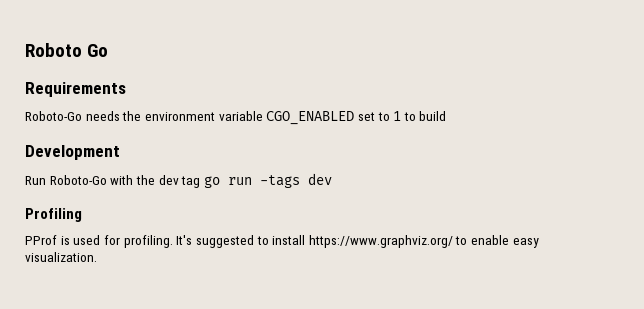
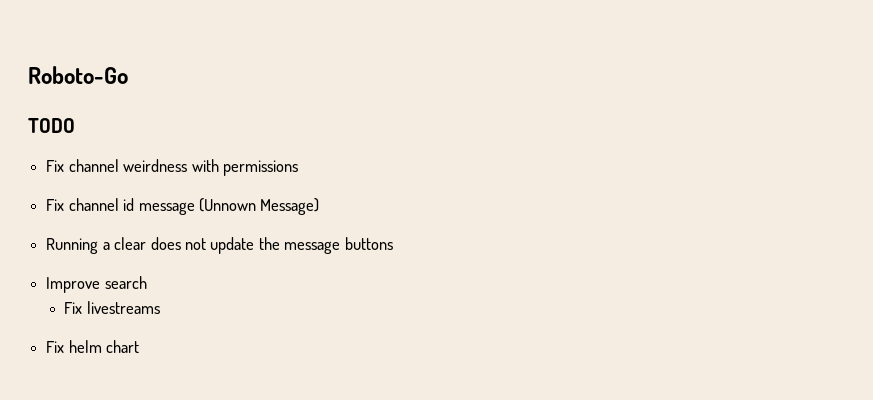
[25,43,109,57] [25,82,126,97] [25,111,447,125] [25,145,120,160] [25,173,332,188] [25,208,82,222] [25,235,539,248] [25,252,97,262] Roboto Go // Requirements // Roboto-Go needs the environment variable CGO_ENABLED set to 1 to build // Development // Run Roboto-Go with the dev tag go run -tags dev // Profiling // PProf is used for profiling. It's suggested to install https://www.graphviz.org/ to enable easy visualization. -> [28,66,128,84] [28,118,75,133] [46,159,298,176] [46,198,320,215] [46,237,393,254] [46,276,147,293] [64,301,160,314] [46,340,140,353] Roboto-Go // TODO // Fix channel weirdness with permissions // Fix channel id message (Unnown Message) // Running a clear does not update the message buttons // Improve search // Fix livestreams // Fix helm chart

